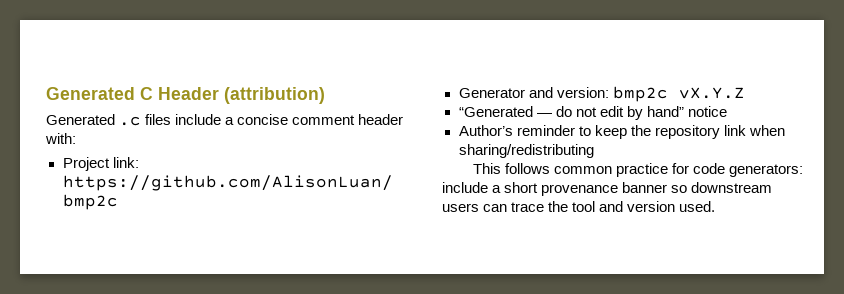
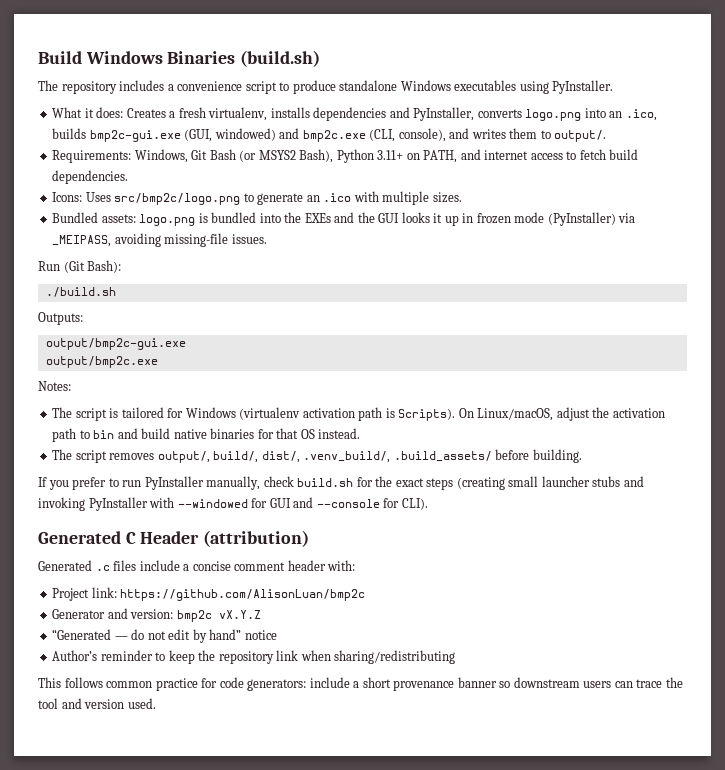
(46, 93) none -> [38,50,321,67] [38,80,614,94] [52,107,657,121] [52,128,607,142] [52,149,639,163] [52,170,129,184] [52,191,462,205] [52,212,636,226] [52,233,267,247] [38,260,122,273] [45,287,116,297] [38,312,83,325] [45,338,186,350] [45,356,158,368] [38,381,71,391] [52,407,665,421] [52,428,361,442] [52,449,582,463] [38,476,644,490] [38,497,428,511] Build Windows Binaries (build.sh) // The repository includes a convenience script to produce standalone Windows executables using PyInstaller. // What it does: Creates a fresh virtualenv, installs dependencies and PyInstaller, converts logo.png into an .ico, builds bmp2c-gui.exe (GUI, windowed) and bmp2c.exe (CLI, console), and writes them to output/. // Requirements: Windows, Git Bash (or MSYS2 Bash), Python 3.11+ on PATH, and internet access to fetch build dependencies. // Icons: Uses src/bmp2c/logo.png to generate an .ico with multiple sizes. // Bundled assets: logo.png is bundled into the EXEs and the GUI looks it up in frozen mode (PyInstaller) via _MEIPASS, avoiding missing-file issues. // Run (Git Bash): // ./build.sh // Outputs: // output/bmp2c-gui.exe // output/bmp2c.exe // Notes: // The script is tailored for Windows (virtualenv activation path is Scripts). On Linux/macOS, adjust the activation path to bin and build native binaries for that OS instead. // The script removes output/, build/, dist/, .venv_build/, .build_assets/ before building. // If you prefer to run PyInstaller manually, check build.sh for the exact steps (creating small launcher stubs and invoking PyInstaller with --windowed for GUI and --console for CLI). //

